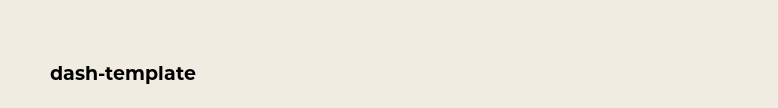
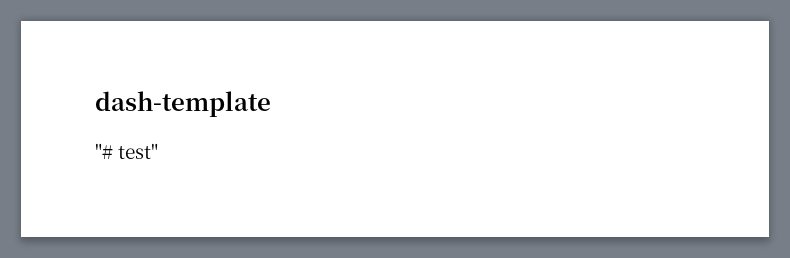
(196, 75) none -> [95,143,159,159] // "# test"

